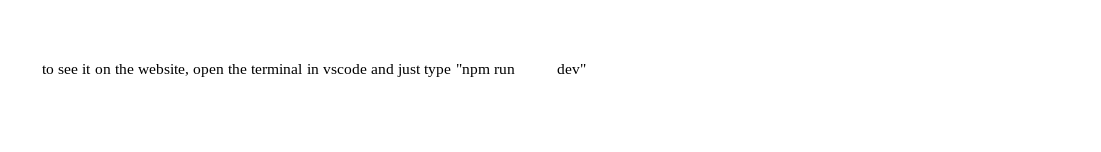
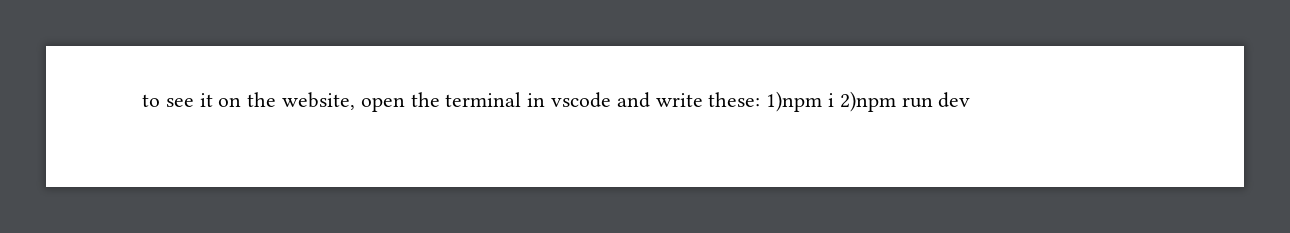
[397,64,586,77] just type "npm run dev" -> [655,91,971,112] write these: 1)npm i 2)npm run dev

